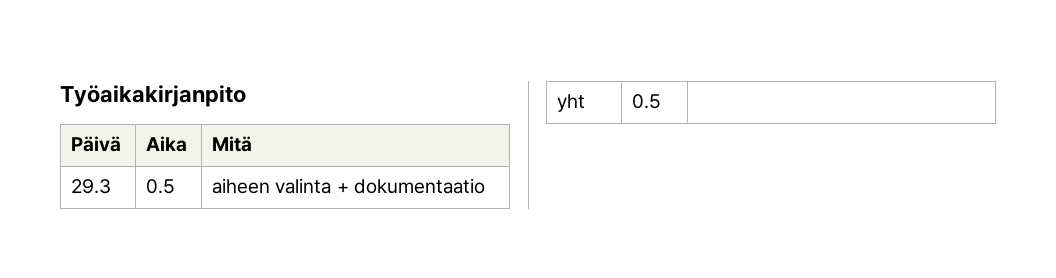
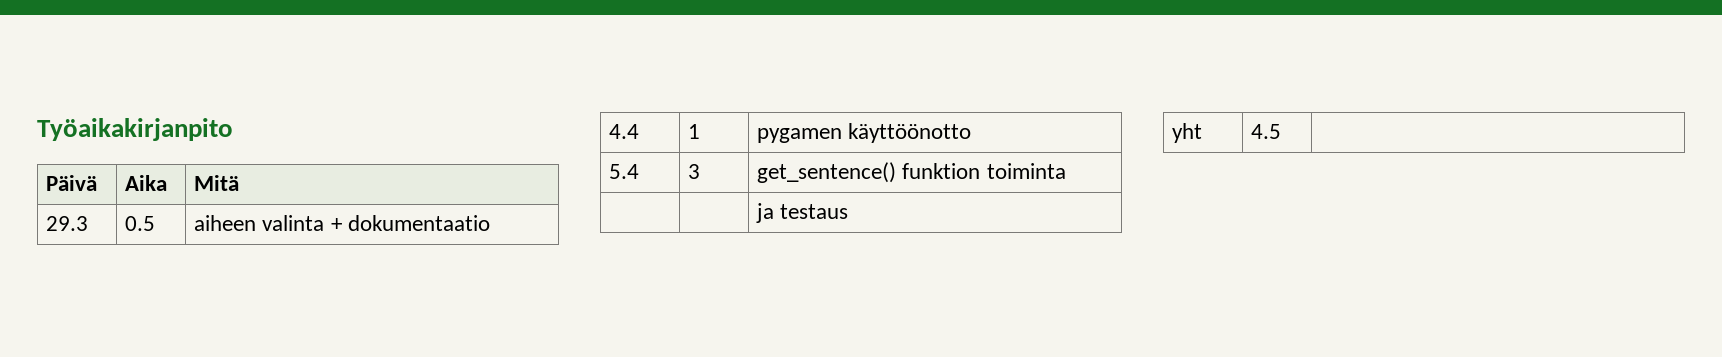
(486, 186) none -> [609,124,640,139] [688,124,701,139] [757,123,972,143] [609,164,640,179] [688,164,701,179] [757,162,1066,183] [756,203,849,223] // 4.4 | 1 | pygamen käyttöönotto // 5.4 | 3 | get_sentence() funktion toiminta // | | ja testaus
[632,94,662,109] 0.5 -> [1251,124,1282,139] 4.5

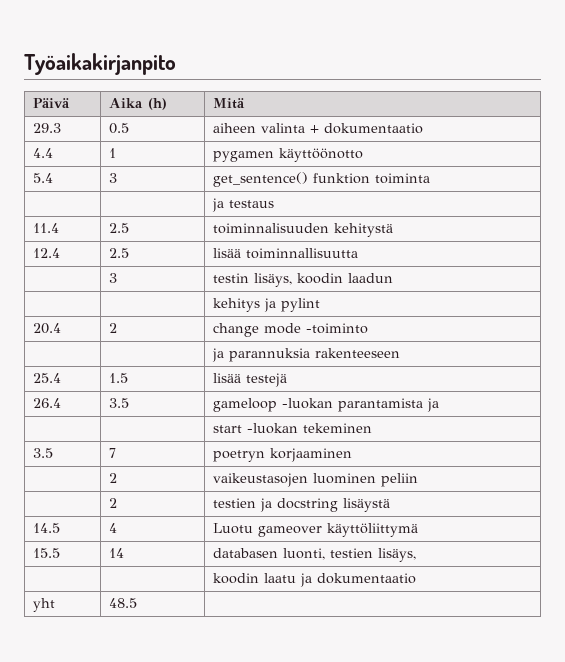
(168, 183) none -> [148,98,168,110] (h)
(849, 211) none -> [33,223,60,233] [109,223,130,233] [213,223,394,237] [33,248,61,258] [109,248,130,258] [213,248,359,259] [109,273,118,283] [213,273,394,287] [213,298,321,312] [33,323,62,334] [109,323,118,333] [213,323,369,337] [212,348,401,362] [33,373,62,383] [109,373,129,383] [213,373,288,387] [33,398,62,408] [109,398,130,408] [213,398,440,412] [213,423,373,434] [33,448,54,458] [109,448,117,458] [213,448,353,462] [109,473,118,483] [213,473,419,487] [109,498,118,508] [213,498,391,512] [33,523,61,533] [109,523,118,533] [213,523,419,537] [33,548,61,558] [109,548,125,558] [213,548,417,562] [213,573,417,587] // 11.4 | 2.5 | toiminnalisuuden kehitystä // 12.4 | 2.5 | lisää toiminnallisuutta // | 3 | testin lisäys, koodin laadun // | | kehitys ja pylint // 20.4 | 2 | change mode -toiminto // | | ja parannuksia rakenteeseen // 25.4 | 1.5 | lisää testejä // 26.4 | 3.5 | gameloop -luokan parantamista ja // | | start -luokan tekeminen // 3.5 | 7 | poetryn korjaaminen // | 2 | vaikeustasojen luominen peliin // | 2 | testien ja docstring lisäystä // 14.5 | 4 | Luotu gameover käyttöliittymä // 15.5 | 14 | databasen luonti, testien lisäys, // | | koodin laatu ja dokumentaatio
[1251,124,1282,139] 4.5 -> [109,598,138,608] 48.5

